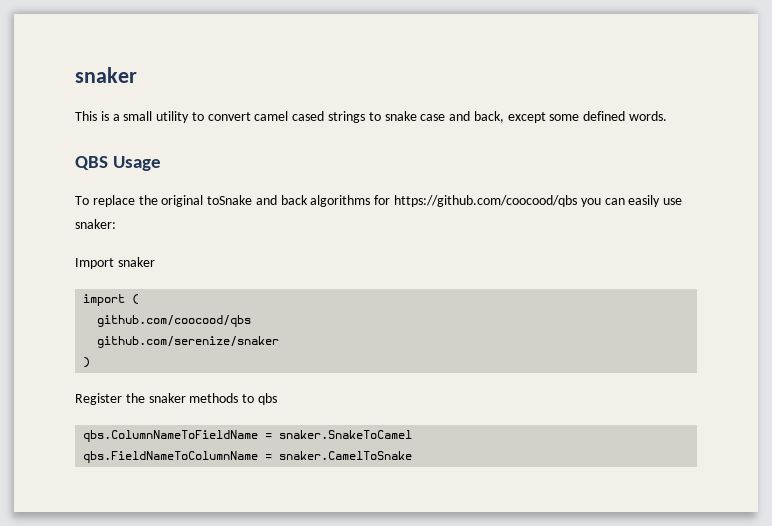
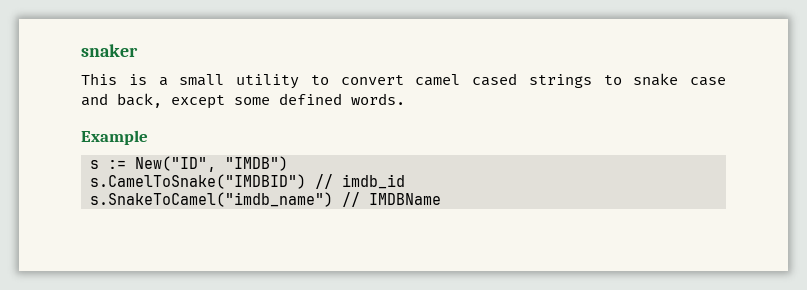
[75,156,162,171] [75,195,683,207] [75,219,116,229] [75,257,155,269] [83,294,140,306] [97,315,252,327] [97,336,280,348] [83,357,91,368] [75,393,277,405] [83,430,413,442] [83,451,413,463] QBS Usage // To replace the original toSnake and back algorithms for https://github.com/coocood/qbs you can easily use snaker: // Import snaker // import ( // github.com/coocood/qbs // github.com/serenize/snaker // ) // Register the snaker methods to qbs // qbs.ColumnNameToFieldName = snaker.SnakeToCamel // qbs.FieldNameToColumnName = snaker.CamelToSnake -> [81,130,148,145] [90,156,288,172] [90,174,405,189] [90,192,441,207] Example // s := New("ID", "IMDB") // s.CamelToSnake("IMDBID") // imdb_id // s.SnakeToCamel("imdb_name") // IMDBName

